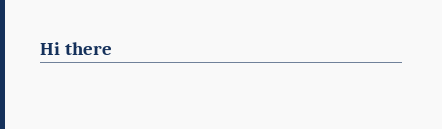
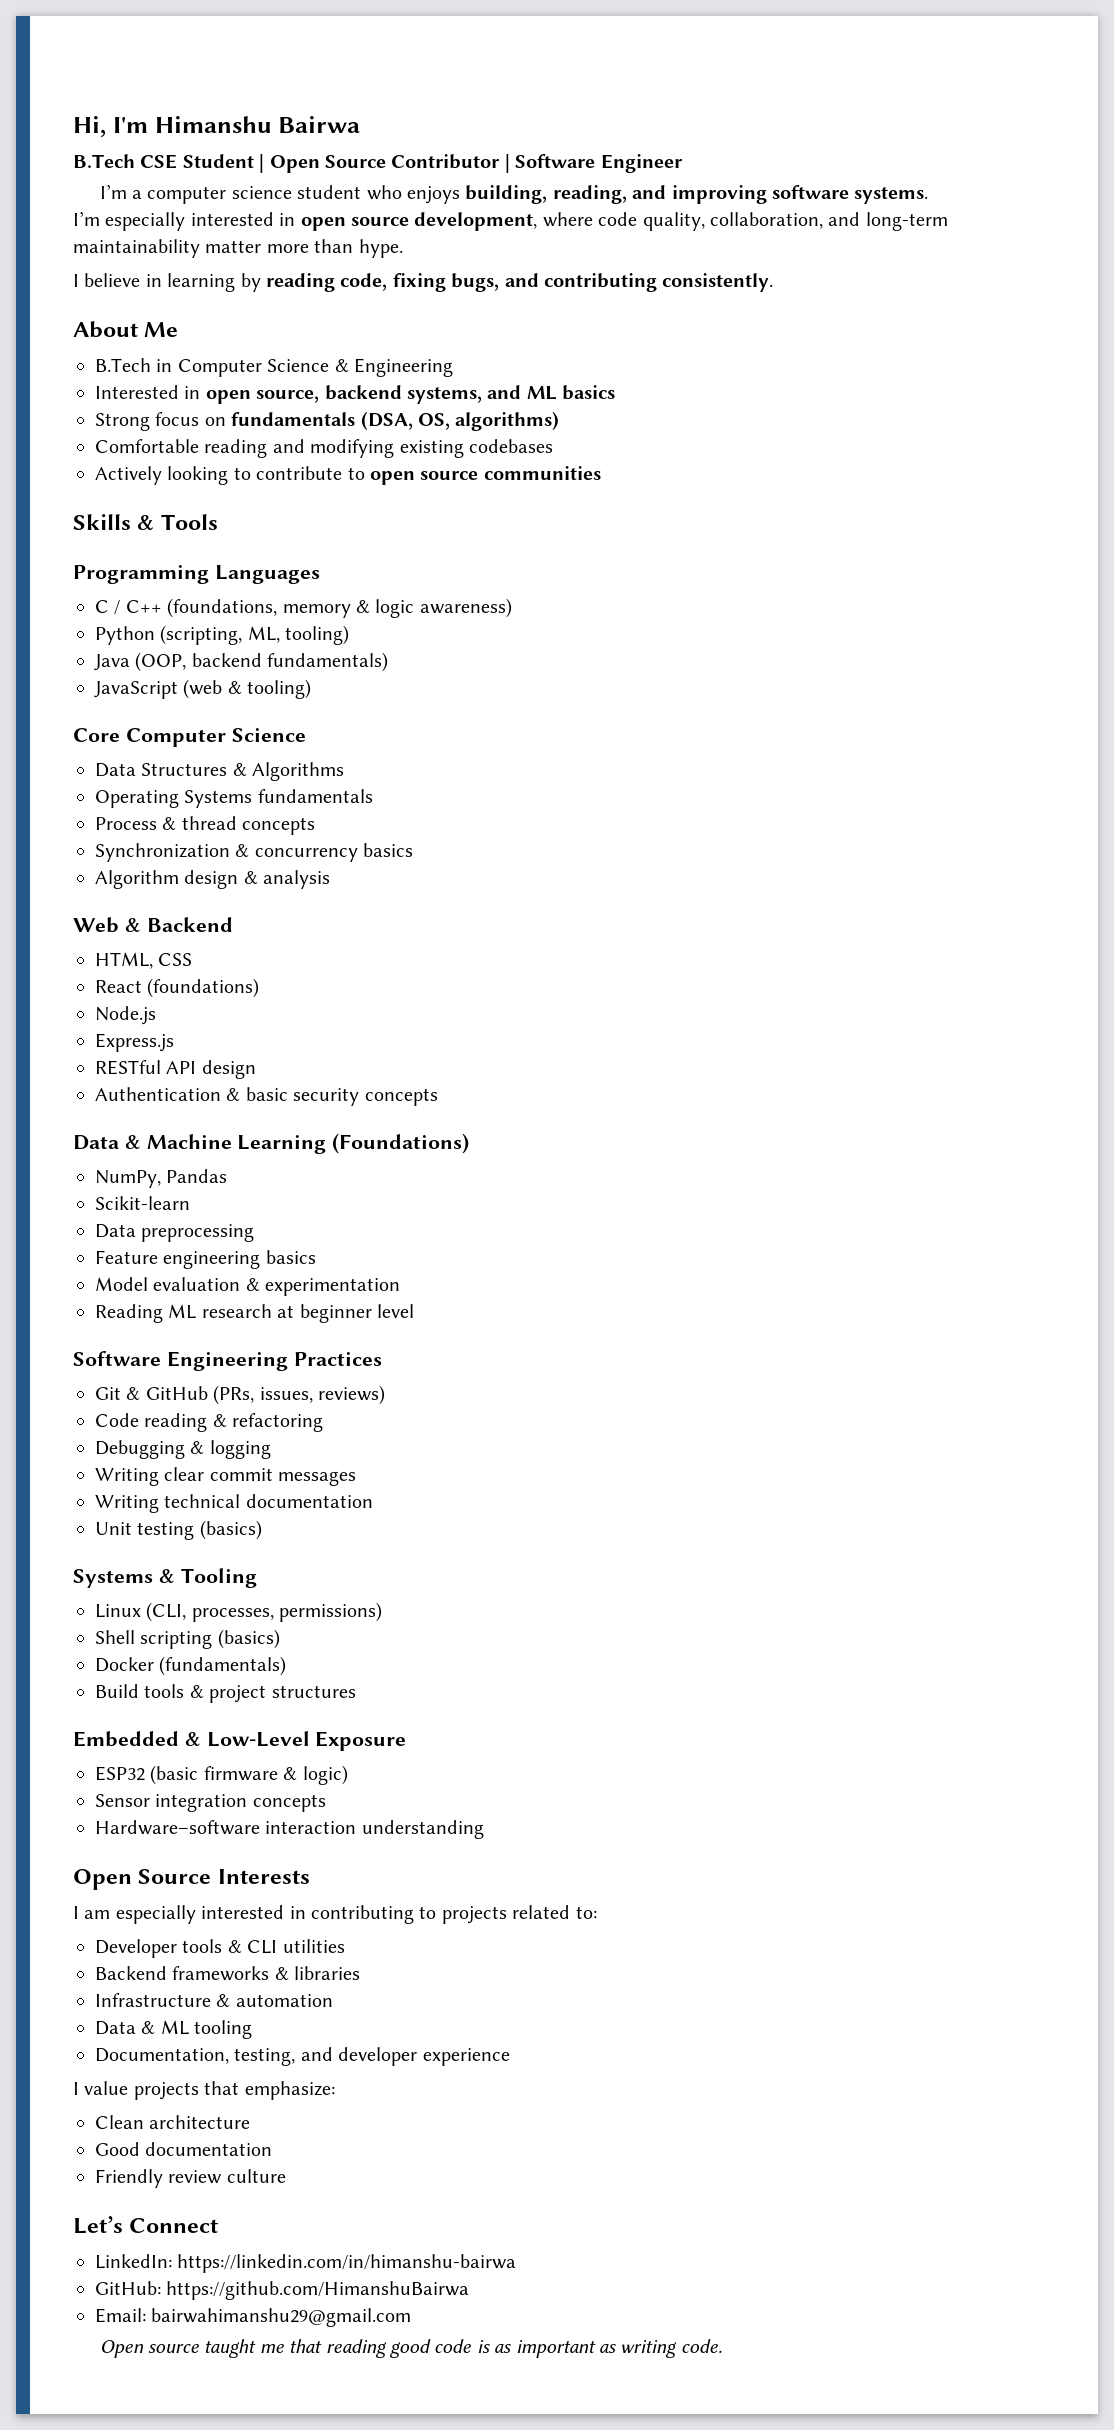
[40,42,112,55] Hi there -> [73,116,361,138] [73,154,683,173] [99,184,929,204] [73,211,948,231] [73,239,403,258] [73,273,774,292] [73,321,179,338] [95,358,453,377] [95,385,616,404] [95,411,560,431] [95,439,553,458] [95,466,601,485] [73,514,218,530] [73,565,320,584] [95,598,512,618] [95,625,350,645] [94,652,389,672] [94,679,312,699] [73,728,306,747] [95,762,345,781] [95,789,373,808] [95,816,316,835] [95,843,414,862] [95,870,331,889] [73,917,233,933] [95,952,193,969] [95,978,260,998] [95,1006,156,1025] [95,1033,174,1052] [95,1060,256,1079] [95,1087,438,1106] [73,1133,470,1154] [95,1169,228,1188] [95,1196,190,1210] [95,1224,255,1242] [95,1250,316,1269] [95,1277,401,1296] [95,1304,414,1323] [73,1351,382,1371] [95,1385,385,1405] [95,1413,324,1432] [95,1440,271,1459] [95,1467,357,1486] [95,1494,373,1513] [95,1520,262,1540] [73,1568,257,1588] [95,1602,383,1622] [95,1629,280,1649] [95,1656,287,1676] [95,1684,356,1703] [73,1731,407,1751] [95,1765,348,1785] [95,1794,326,1812] [95,1820,484,1839] [73,1869,310,1890] [73,1905,597,1924] [95,1939,345,1958] [95,1966,361,1981] [95,1993,333,2007] [95,2020,253,2039] [95,2047,510,2066] [73,2081,335,2100] [95,2115,251,2129] [95,2142,273,2156] [95,2169,286,2188] [73,2215,219,2234] [95,2254,517,2273] [95,2281,470,2300] [95,2308,412,2327] [99,2339,722,2358] Hi, I'm Himanshu Bairwa // B.Tech CSE Student | Open Source Contributor | Software Engineer // I’m a computer science student who enjoys building, reading, and improving software systems. // I’m especially interested in open source development, where code quality, collaboration, and long-term maintainability matter more than hype. // I believe in learning by reading code, fixing bugs, and contributing consistently. // About Me // B.Tech in Computer Science & Engineering // Interested in open source, backend systems, and ML basics // Strong focus on fundamentals (DSA, OS, algorithms) // Comfortable reading and modifying existing codebases // Actively looking to contribute to open source communities // Skills & Tools // Programming Languages // C / C++ (foundations, memory & logic awareness) // Python (scripting, ML, tooling) // Java (OOP, backend fundamentals) // JavaScript (web & tooling) // Core Computer Science // Data Structures & Algorithms // Operating Systems fundamentals // Process & thread concepts // Synchronization & concurrency basics // Algorithm design & analysis // Web & Backend // HTML, CSS // React (foundations) // Node.js // Express.js // RESTful API design // Authentication & basic security concepts // Data & Machine Learning (Foundations) // NumPy, Pandas // Scikit-learn // Data preprocessing // Feature engineering basics // Model evaluation & experimentation // Reading ML research at beginner level // Software Engineering Practices // Git & GitHub (PRs, issues, reviews) // Code reading & refactoring // Debugging & logging // Writing clear commit messages // Writing technical documentation // Unit testing (basics) // Systems & Tooling // Linux (CLI, processes, permissions) // Shell scripting (basics) // Docker (fundamentals) // Build tools & project structures // Embedded & Low-Level Exposure // ESP32 (basic firmware & logic) // Sensor integration concepts // Hardware–software interaction understanding // Open Source Interests // I am especially interested in contributing to projects related to: // Developer tools & CLI utilities // Backend frameworks & libraries // Infrastructure & automation // Data & ML tooling // Documentation, testing, and developer experience // I value projects that emphasize: // Clean architecture // Good documentation // Friendly review culture // Let’s Connect // LinkedIn: https://linkedin.com/in/himanshu-bairwa // GitHub: https://github.com/HimanshuBairwa // Email: bairwahimanshu29@gmail.com // Open source taught me that reading good code is as important as writing code.

